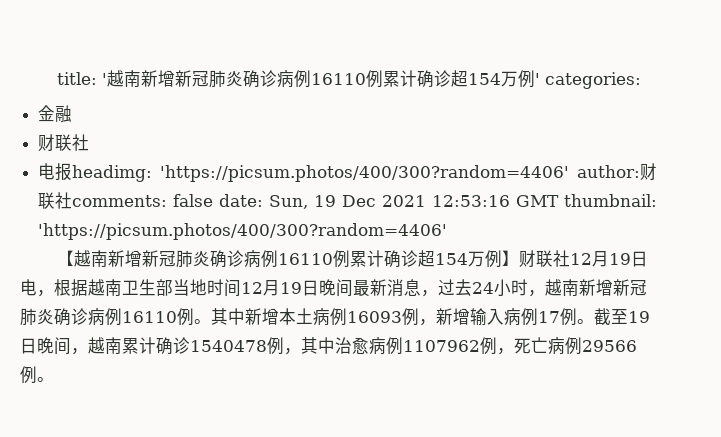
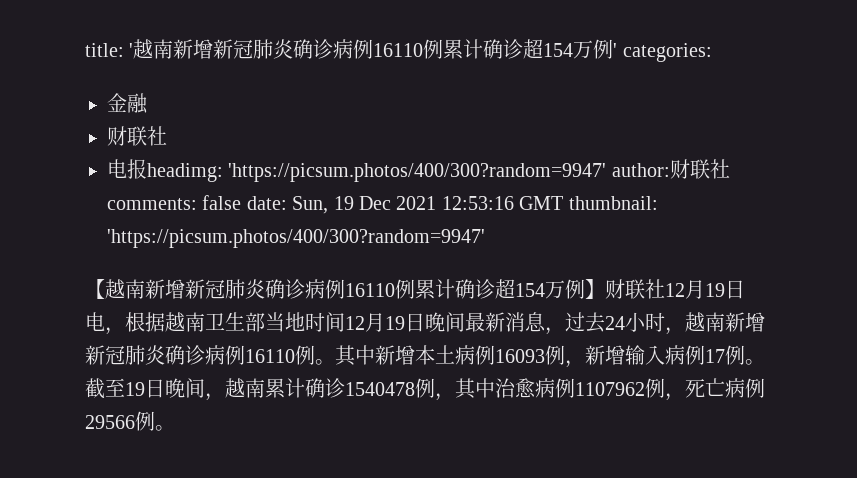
[160,165,570,182] 'https://picsum.photos/400/300?random=4406' -> [228,163,607,182] 'https://picsum.photos/400/300?random=9947'
[38,223,448,240] 'https://picsum.photos/400/300?random=4406' -> [107,229,485,248] 'https://picsum.photos/400/300?random=9947'

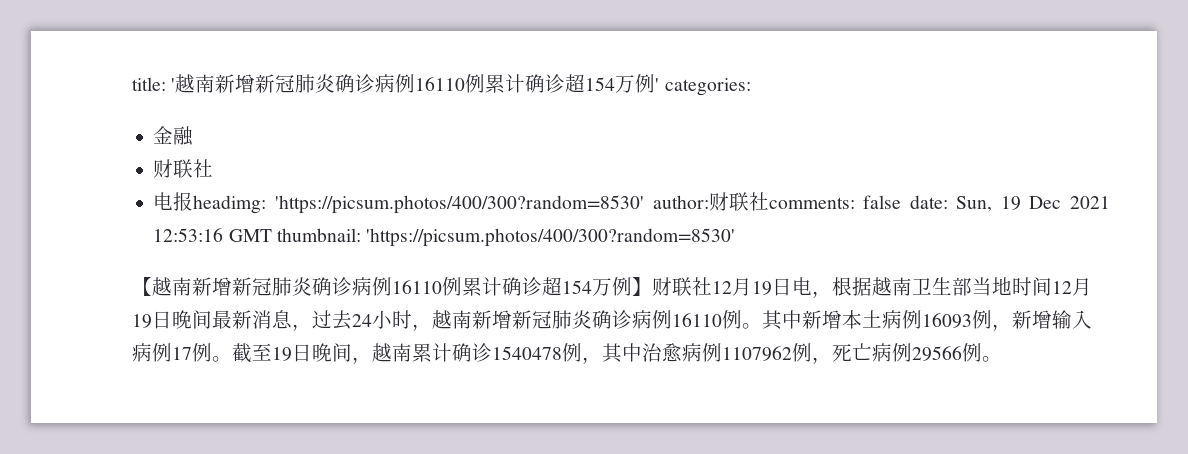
[228,163,607,182] 'https://picsum.photos/400/300?random=9947' -> [275,195,645,214] 'https://picsum.photos/400/300?random=8530'
[107,229,485,248] 'https://picsum.photos/400/300?random=9947' -> [366,228,736,247] 'https://picsum.photos/400/300?random=8530'

